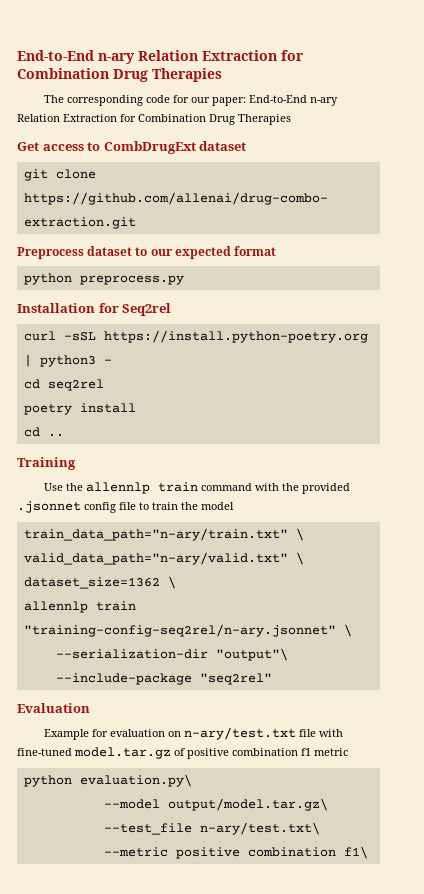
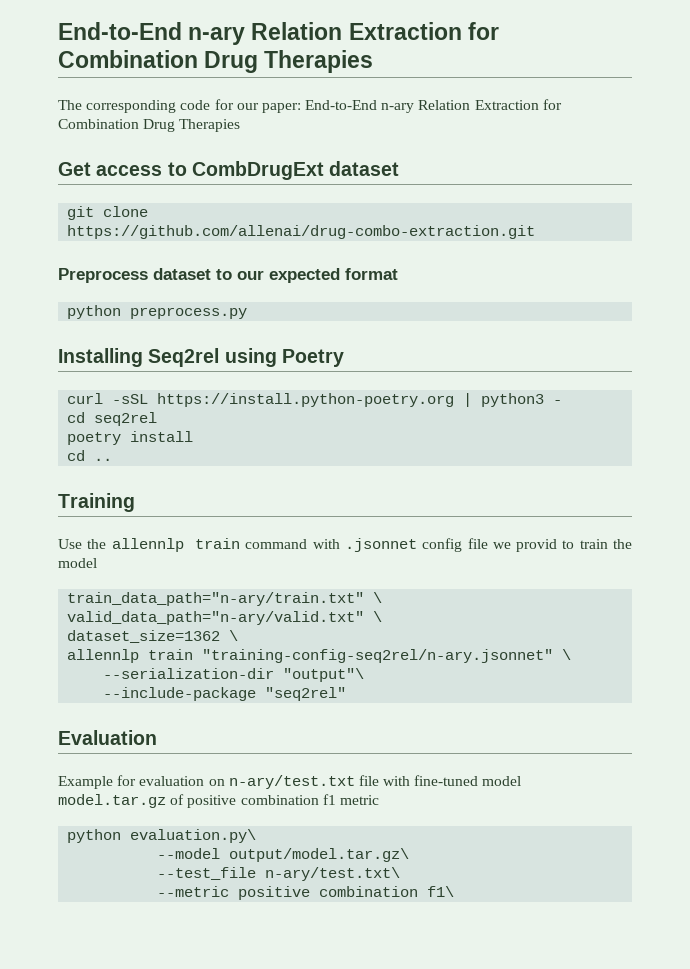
[17,303,119,313] Installation for -> [58,348,143,367] Installing
(172, 309) none -> [224,348,344,367] using Poetry
[282,483,351,494] the provided -> (340, 544) none
(136, 506) none -> [492,539,558,552] we provid
(72, 752) none -> [482,776,522,786] model

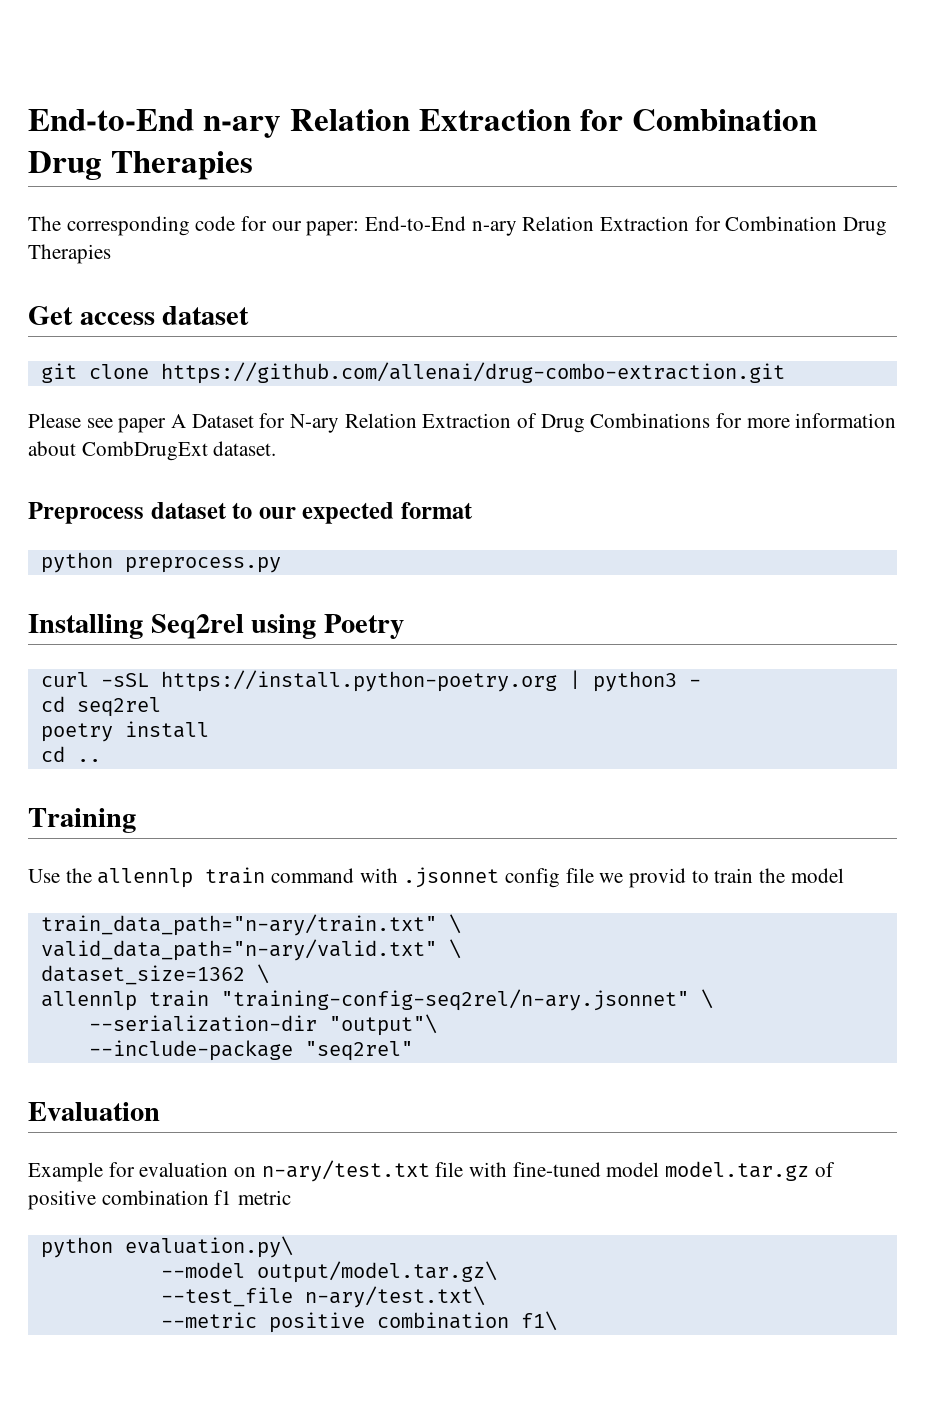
[167,161,324,180] to CombDrugExt -> (155, 318) none
(536, 232) none -> [28,413,897,433] [28,441,277,461] // Please see paper A Dataset for N-ary Relation Extraction of Drug Combinations for more information about CombDrugExt dataset.

